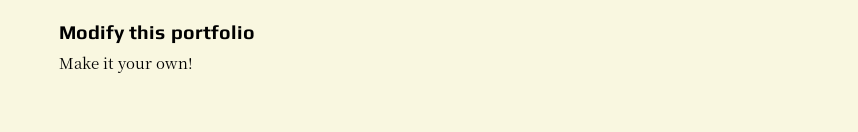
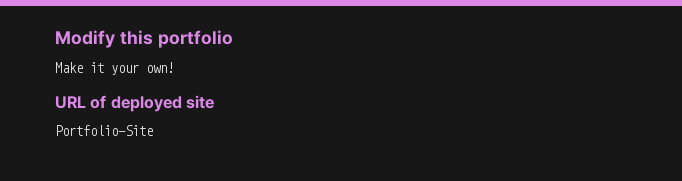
(194, 63) none -> [55,95,215,112] [55,125,153,136] // URL of deployed site // Portfolio-Site

